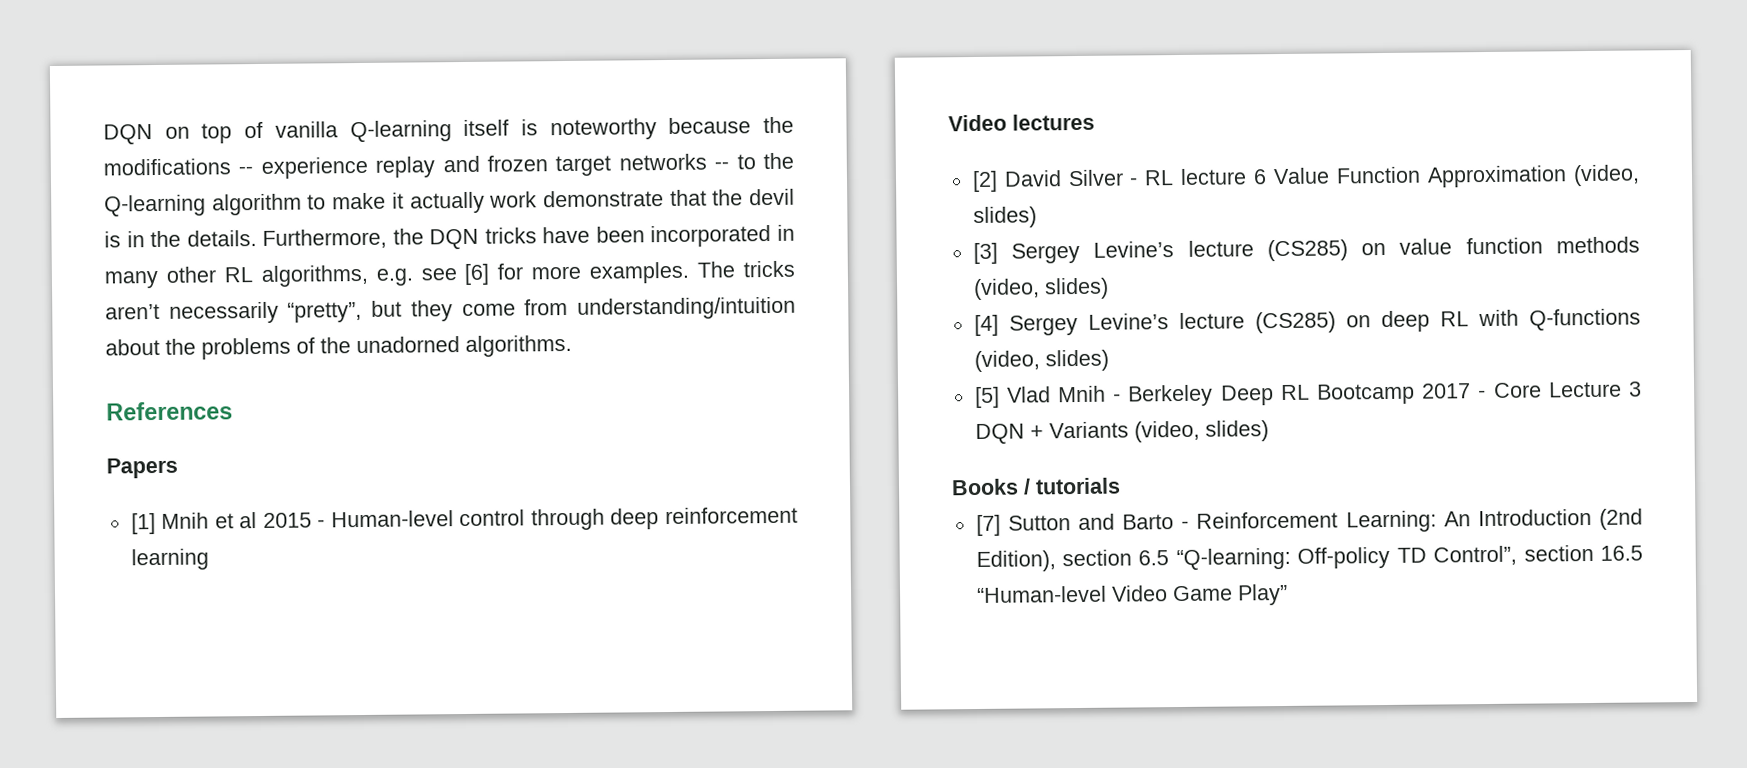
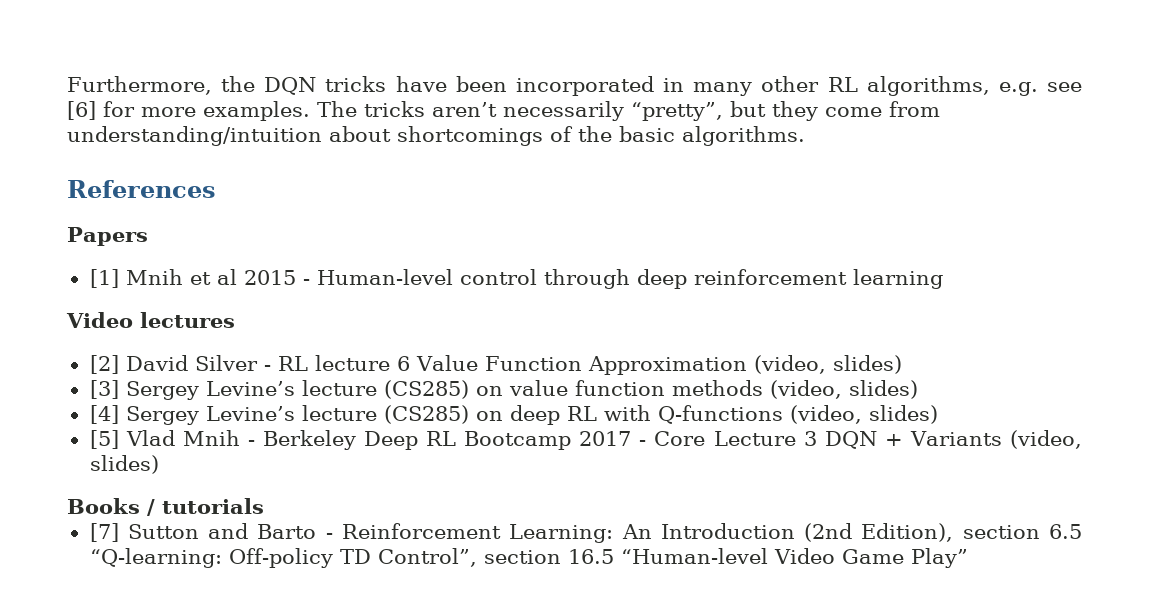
[103,116,794,145] [103,152,794,179] [104,188,795,217] [104,230,257,248] DQN on top of vanilla Q-learning itself is noteworthy because the modifications -- experience replay and frozen target networks -- to the Q-learning algorithm to make it actually work demonstrate that the devil is in the details. -> (67, 85) none
[165,337,291,360] the problems -> [397,126,543,146] shortcomings
[356,336,460,354] unadorned -> [619,126,675,142] basic

